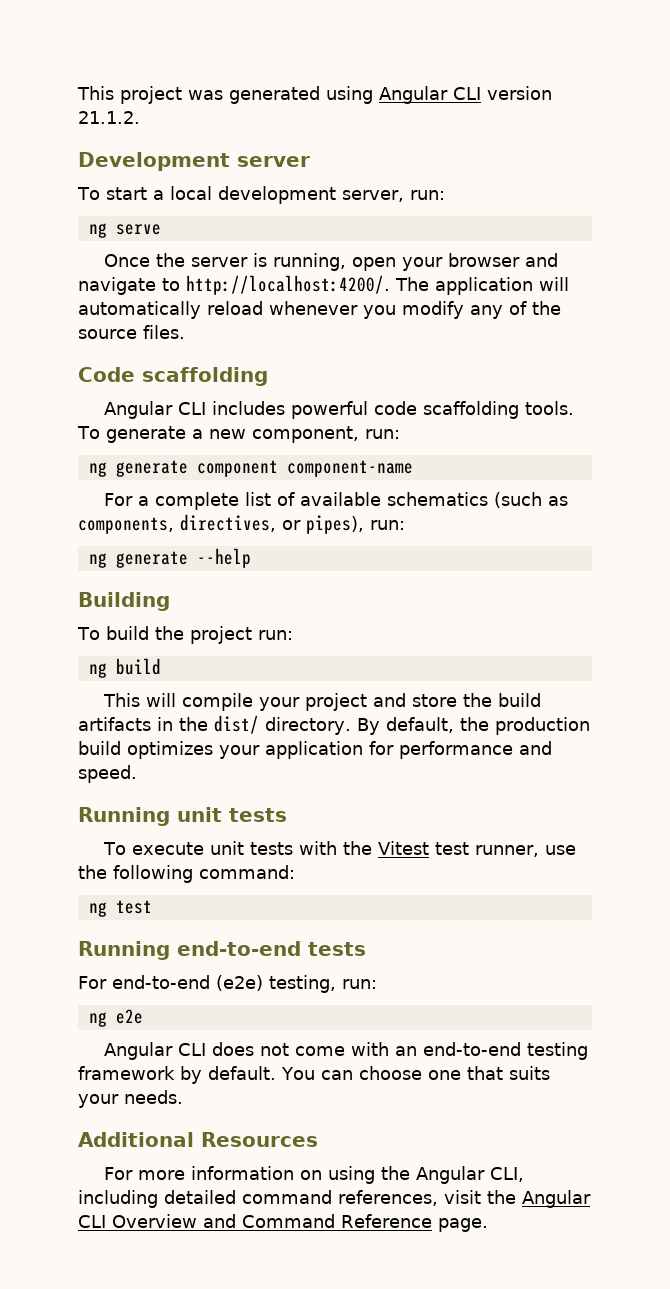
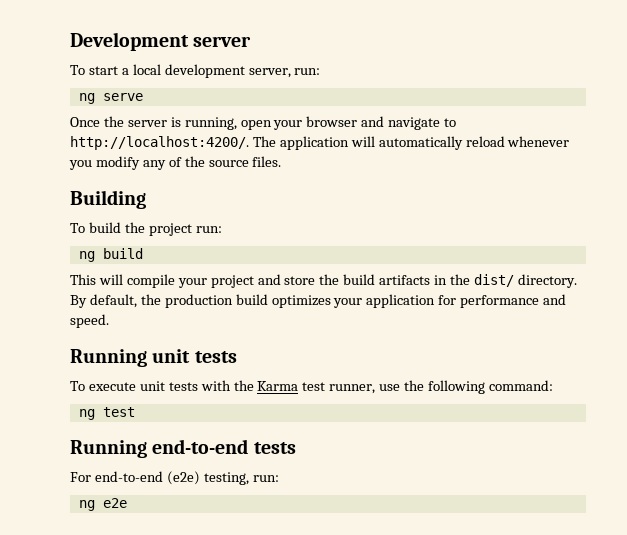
[77,86,552,104] [78,111,140,124] This project was generated using Angular CLI version 21.1.2. // -> (70, 41) none
[78,367,268,386] [104,401,575,419] [77,426,400,443] [88,460,413,477] [104,492,569,510] [78,514,405,534] [88,548,251,568] // Code scaffolding // Angular CLI includes powerful code scaffolding tools. To generate a new component, run: // ng generate component component-name // For a complete list of available schematics (such as components, directives, or pipes), run: // ng generate --help -> (282, 161) none
[378,841,430,855] Vitest -> [257,381,299,391] Karma
[104,1042,589,1060] [78,1066,550,1084] [78,1090,183,1108] [78,1132,318,1147] [104,1166,525,1184] [78,1190,591,1208] [78,1214,488,1232] // Angular CLI does not come with an end-to-end testing framework by default. You can choose one that suits your needs. // Additional Resources // For more information on using the Angular CLI, including detailed command references, visit the Angular CLI Overview and Command Reference page. -> (127, 503) none

